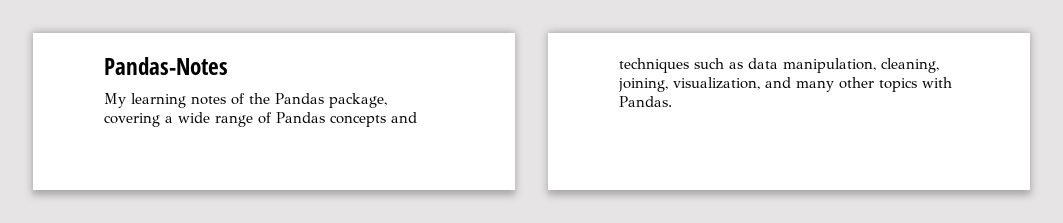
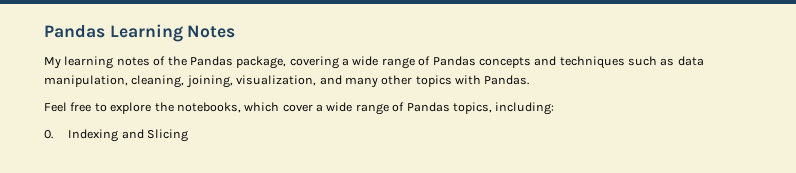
[104,57,228,75] Pandas-Notes -> [44,24,236,42] Pandas Learning Notes
(672, 101) none -> [44,102,555,115] [44,129,189,142] // Feel free to explore the notebooks, which cover a wide range of Pandas topics, including: // 0. Indexing and Slicing

